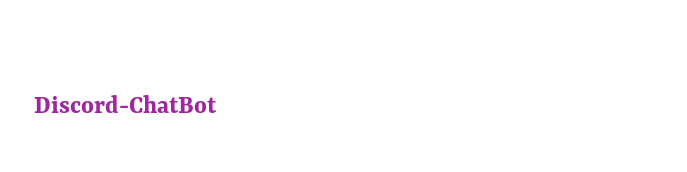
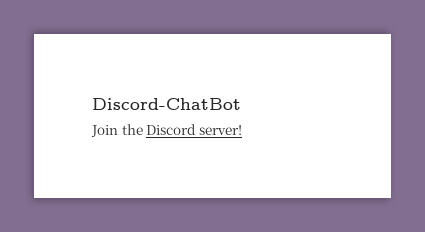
(217, 104) none -> [91,124,242,137] // Join the Discord server!

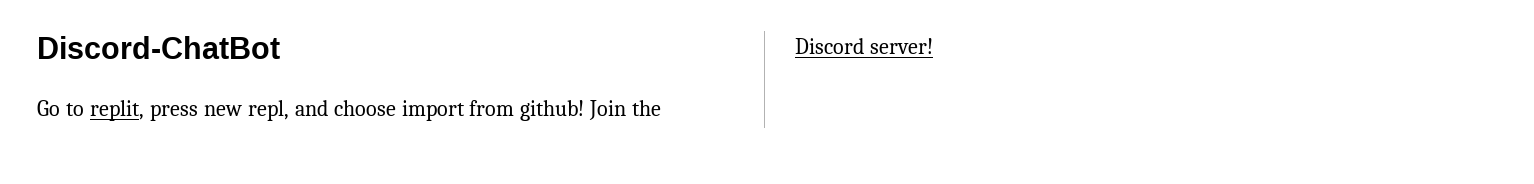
(241, 104) none -> [37,100,585,121] Go to replit, press new repl, and choose import from github!

